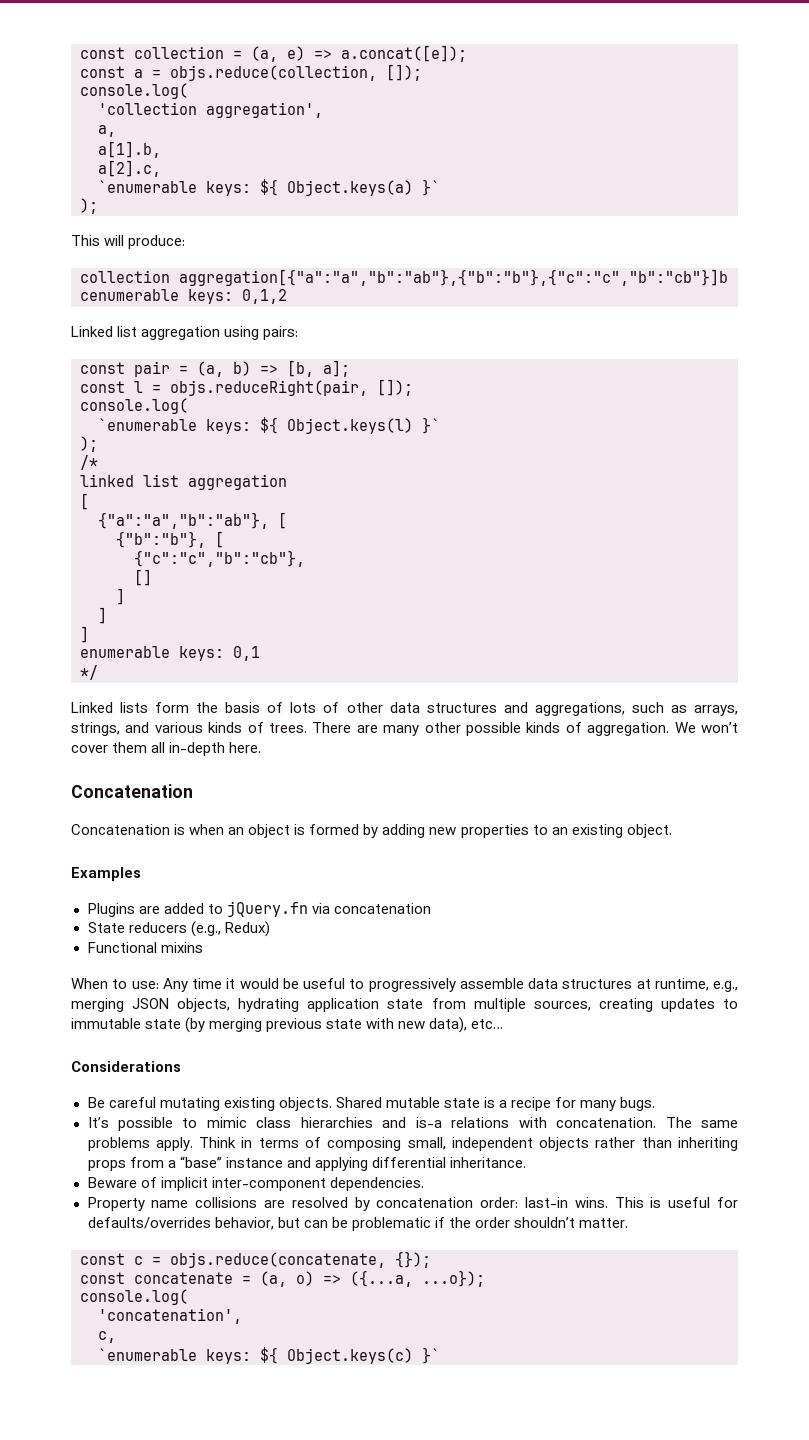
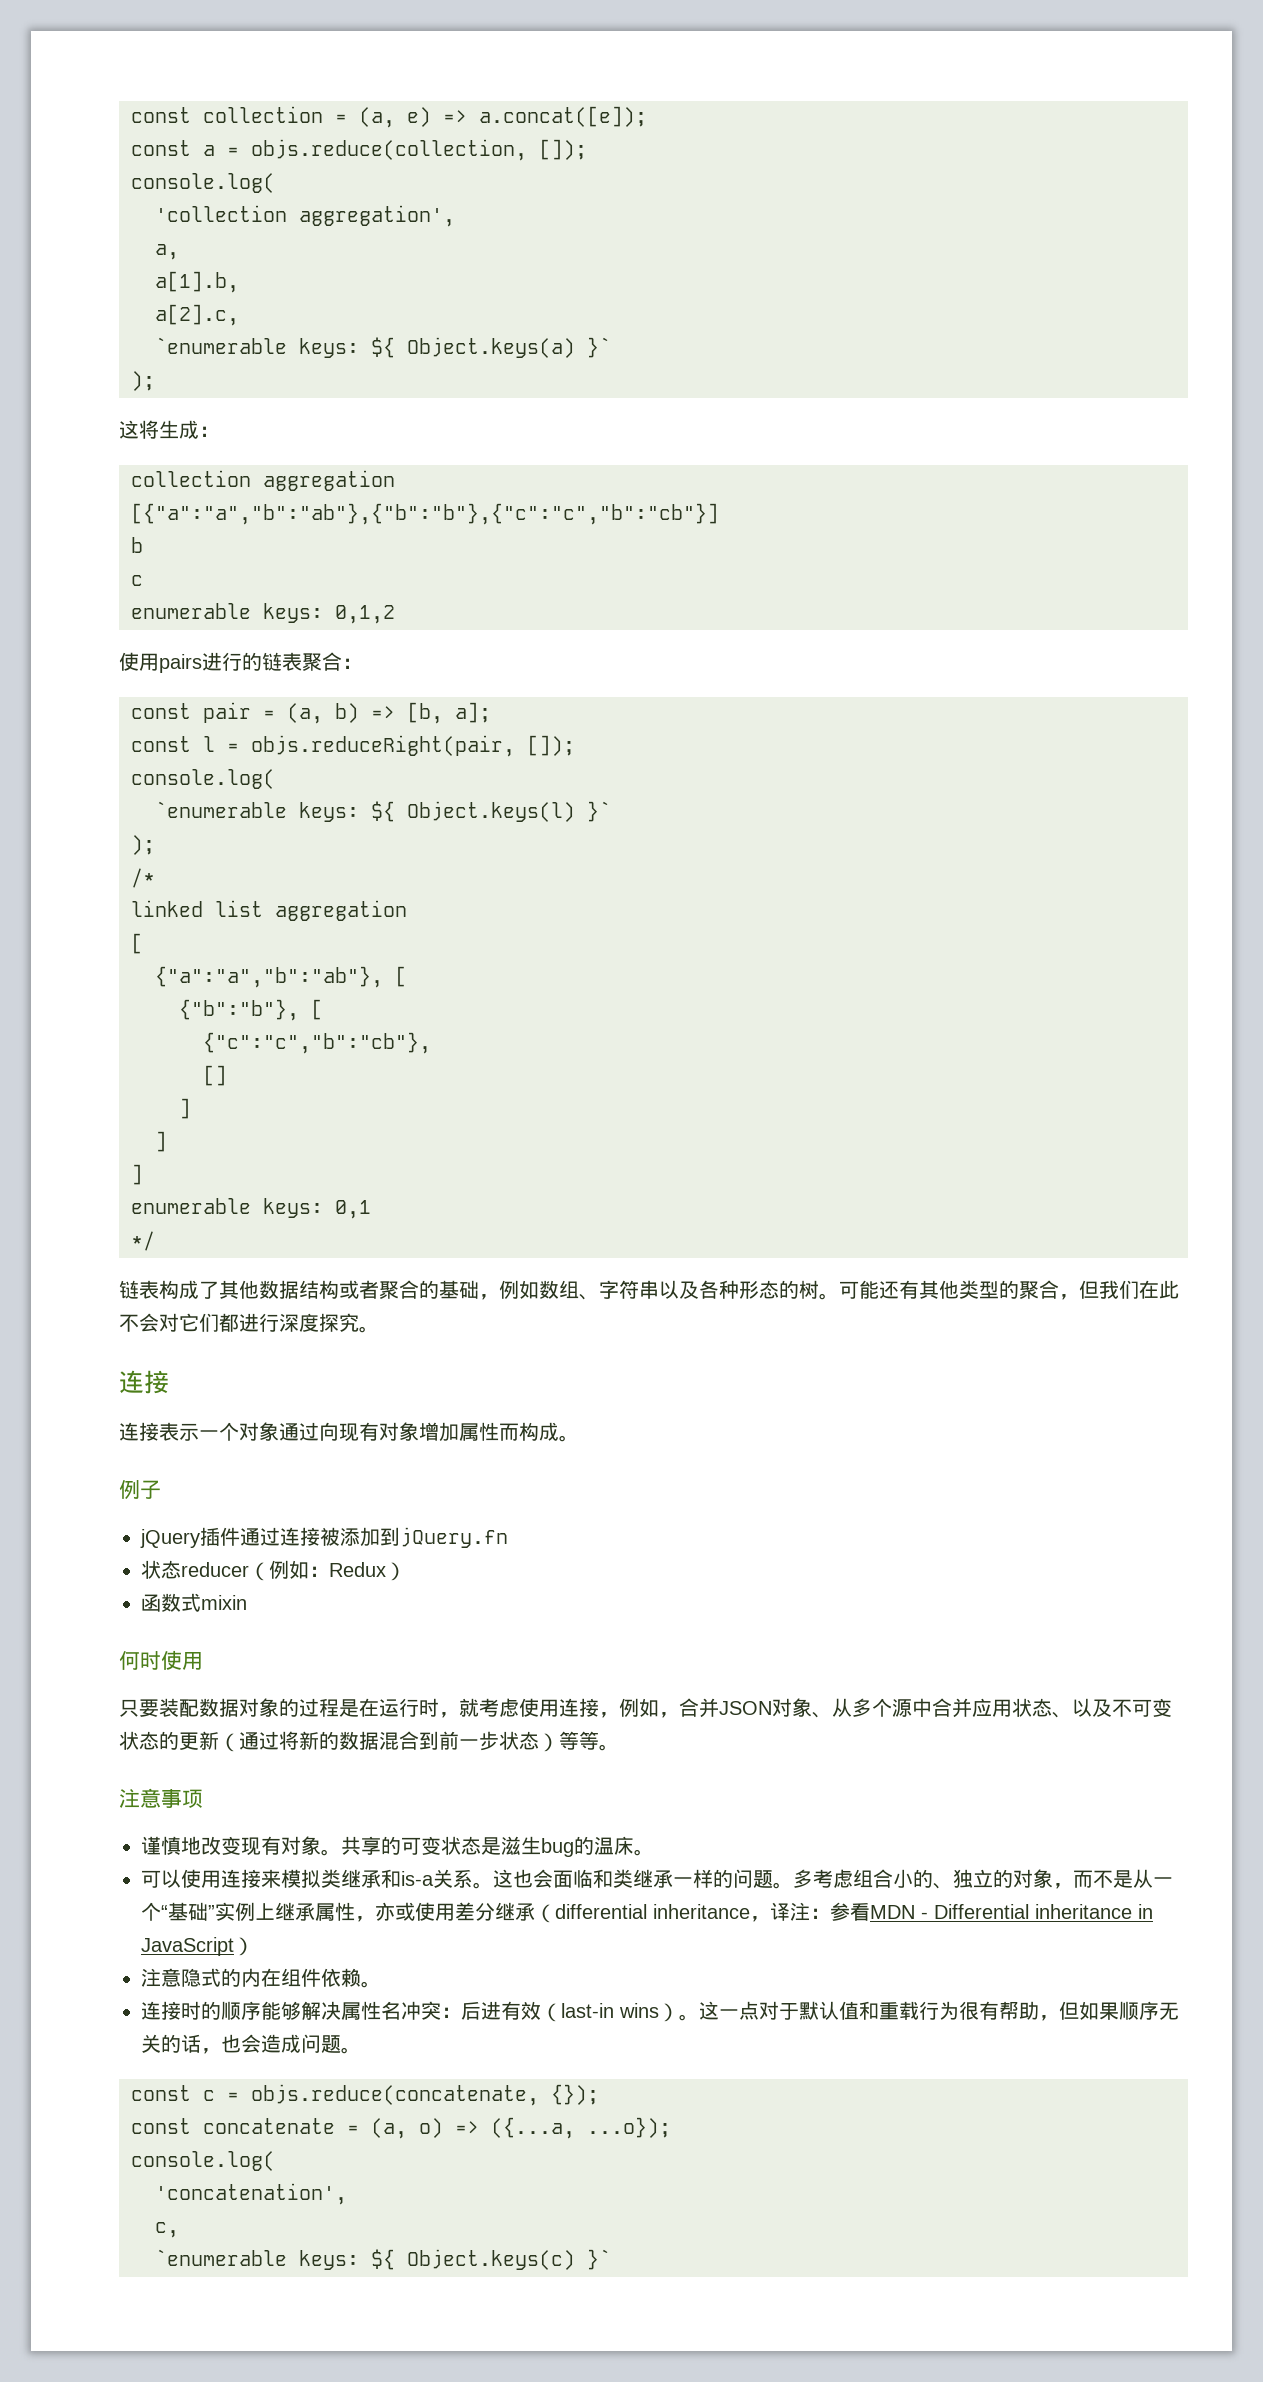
[71,235,186,249] [80,269,728,286] [80,289,287,304] [71,326,299,340] This will produce: // collection aggregation[{"a":"a","b":"ab"},{"b":"b"},{"c":"c","b":"cb"}]b cenumerable keys: 0,1,2 // Linked list aggregation using pairs: -> [119,420,219,439] [131,470,395,491] [131,503,719,525] [131,537,143,553] [131,575,143,586] [131,603,395,624] [119,652,362,673] 这将生成： // collection aggregation // [{"a":"a","b":"ab"},{"b":"b"},{"c":"c","b":"cb"}] // b // c // enumerable keys: 0,1,2 // 使用pairs进行的链表聚合：
[71,702,739,716] [71,722,738,736] [71,742,262,756] [71,784,193,798] [71,824,672,838] [71,867,141,881] [87,901,431,917] [87,921,270,937] [87,942,203,953] [71,978,738,992] [71,998,739,1012] [71,1017,504,1033] [71,1061,181,1072] [87,1097,656,1111] [87,1117,738,1131] [87,1137,738,1151] [87,1156,526,1171] [87,1177,424,1191] [87,1197,738,1211] [87,1217,629,1231] Linked lists form the basis of lots of other data structures and aggregations, such as arrays, strings, and various kinds of trees. There are many other possible kinds of aggregation. We won’t cover them all in-depth here. // Concatenation // Concatenation is when an object is formed by adding new properties to an existing object. // Examples // Plugins are added to jQuery.fn via concatenation // State reducers (e.g., Redux) // Functional mixins // When to use: Any time it would be useful to progressively assemble data structures at runtime, e.g., merging JSON objects, hydrating application state from multiple sources, creating updates to immutable state (by merging previous state with new data), etc… // Considerations // Be careful mutating existing objects. Shared mutable state is a recipe for many bugs. // It’s possible to mimic class hierarchies and is-a relations with concatenation. The same problems apply. Think in terms of composing small, independent objects rather than inheriting props from a “base” instance and applying differential inheritance. // Beware of implicit inter-component dependencies. // Property name collisions are resolved by concatenation order: last-in wins. This is useful for defaults/overrides behavior, but can be problematic if the order shouldn’t matter. -> [119,1280,1179,1300] [119,1313,379,1333] [119,1370,169,1394] [119,1422,579,1442] [119,1480,161,1500] [140,1527,508,1548] [141,1560,406,1581] [141,1593,247,1612] [119,1650,203,1670] [119,1698,1172,1718] [119,1731,619,1752] [119,1788,203,1808] [141,1836,654,1857] [141,1869,1173,1889] [141,1902,1153,1923] [141,1937,254,1956] [141,1968,381,1988] [141,2001,1179,2022] [141,2034,361,2054] 链表构成了其他数据结构或者聚合的基础，例如数组、字符串以及各种形态的树。可能还有其他类型的聚合，但我们在此不会对它们都进行深度探究。 // 连接 // 连接表示一个对象通过向现有对象增加属性而构成。 // 例子 // jQuery插件通过连接被添加到jQuery.fn // 状态reducer（例如：Redux） // 函数式mixin // 何时使用 // 只要装配数据对象的过程是在运行时，就考虑使用连接，例如，合并JSON对象、从多个源中合并应用状态、以及不可变状态的更新（通过将新的数据混合到前一步状态）等等。 // 注意事项 // 谨慎地改变现有对象。共享的可变状态是滋生bug的温床。 // 可以使用连接来模拟类继承和is-a关系。这也会面临和类继承一样的问题。多考虑组合小的、独立的对象，而不是从一个“基础”实例上继承属性，亦或使用差分继承（differential inheritance，译注：参看MDN - Differential inheritance in JavaScript） // 注意隐式的内在组件依赖。 // 连接时的顺序能够解决属性名冲突：后进有效（last-in wins）。这一点对于默认值和重载行为很有帮助，但如果顺序无关的话，也会造成问题。

